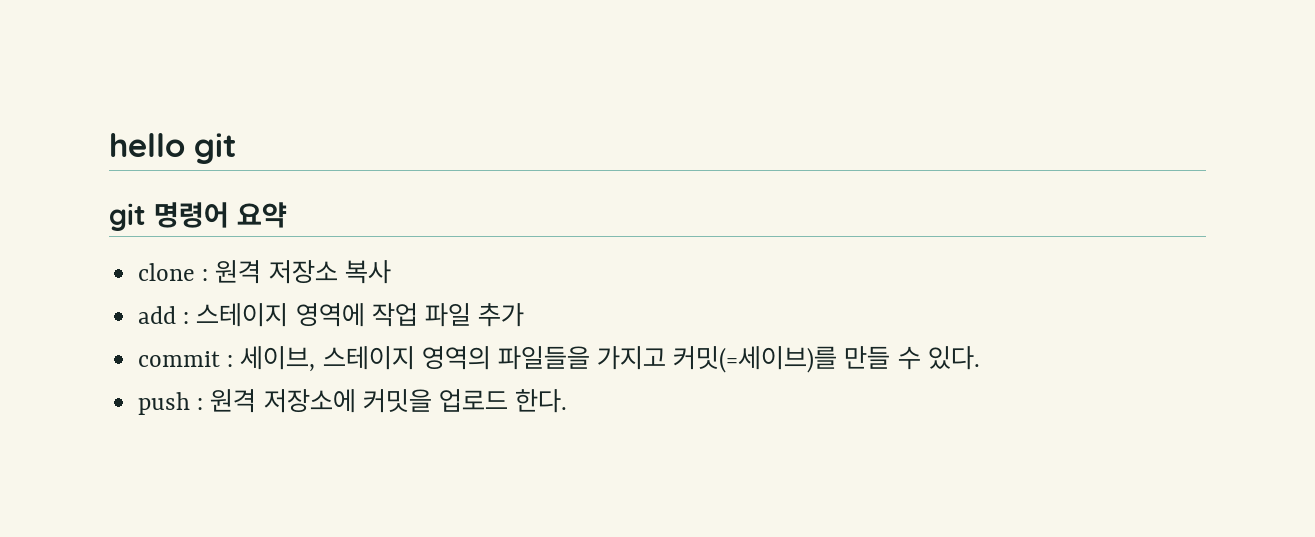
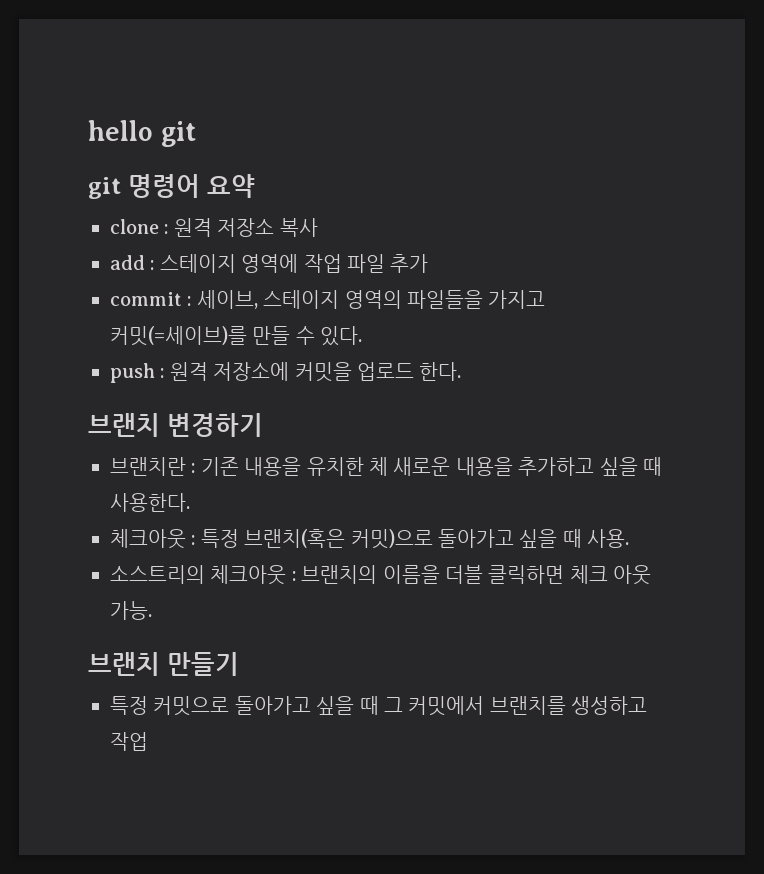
(568, 401) none -> [88,413,263,437] [110,457,662,476] [110,493,190,512] [110,529,630,549] [110,565,652,585] [110,601,152,620] [88,652,239,676] [110,696,648,716] [110,732,148,751] // 브랜치 변경하기 // 브랜치란 : 기존 내용을 유치한 체 새로운 내용을 추가하고 싶을 때 사용한다. // 체크아웃 : 특정 브랜치(혹은 커밋)으로 돌아가고 싶을 때 사용. // 소스트리의 체크아웃 : 브랜치의 이름을 더블 클릭하면 체크 아웃 가능. // 브랜치 만들기 // 특정 커밋으로 돌아가고 싶을 때 그 커밋에서 브랜치를 생성하고 작업

